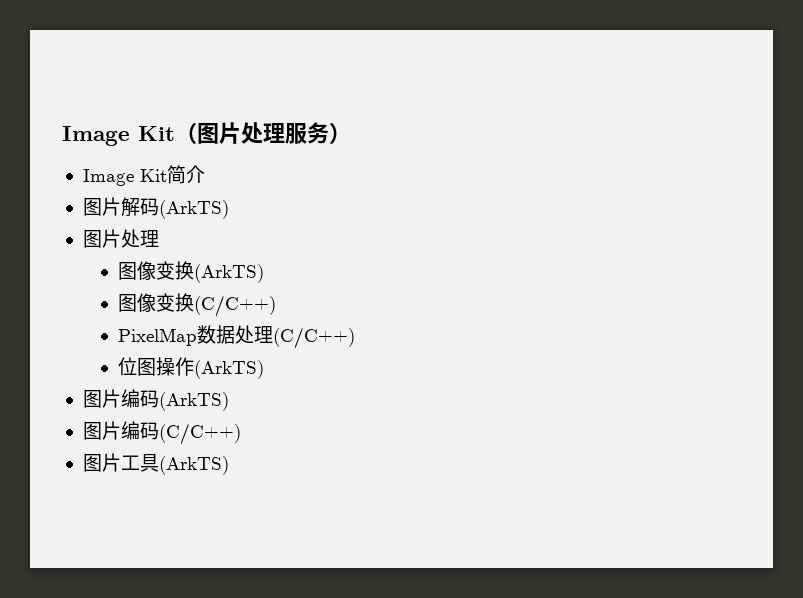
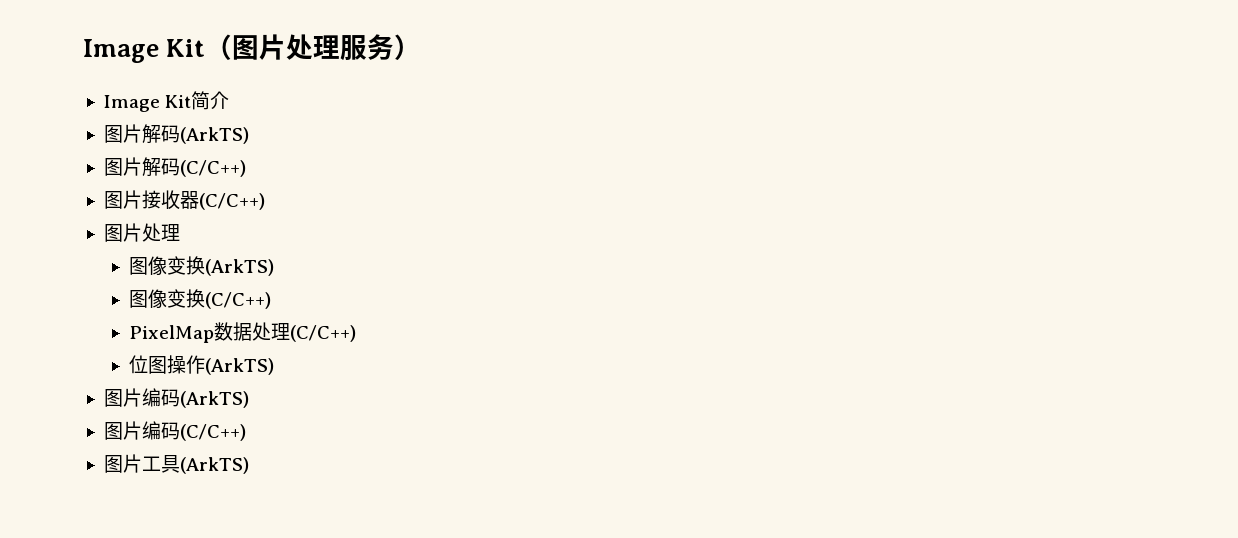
(229, 209) none -> [103,157,246,177] [103,190,265,210] // 图片解码(C/C++) // 图片接收器(C/C++)

